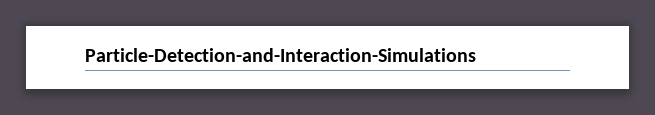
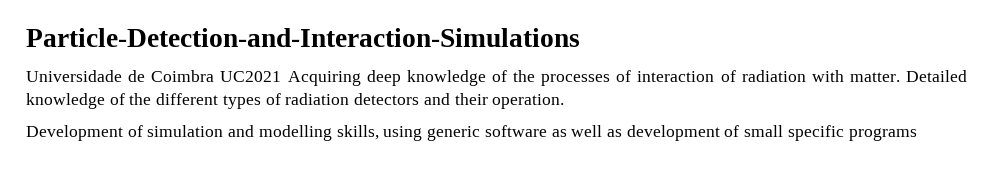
(476, 55) none -> [26,70,967,86] [26,93,565,109] [26,125,917,141] // Universidade de Coimbra UC2021 Acquiring deep knowledge of the processes of interaction of radiation with matter. Detailed knowledge of the different types of radiation detectors and their operation. // Development of simulation and modelling skills, using generic software as well as development of small specific programs

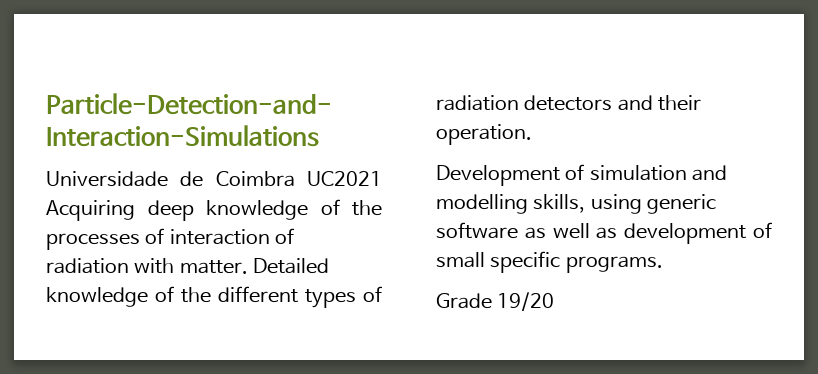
[848,128,917,141] programs -> [565,256,663,273] [436,292,555,311] programs. // Grade 19/20

